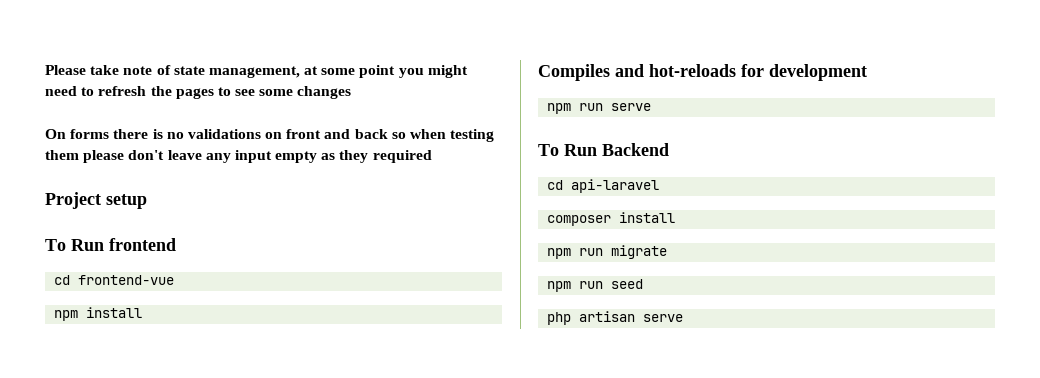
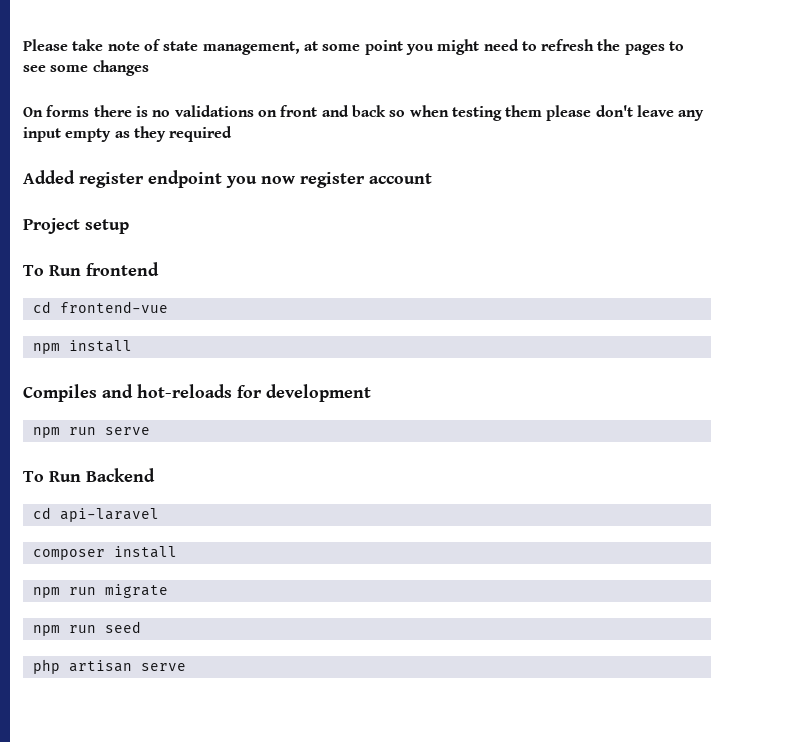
(432, 156) none -> [23,170,432,188] // Added register endpoint you now register account

